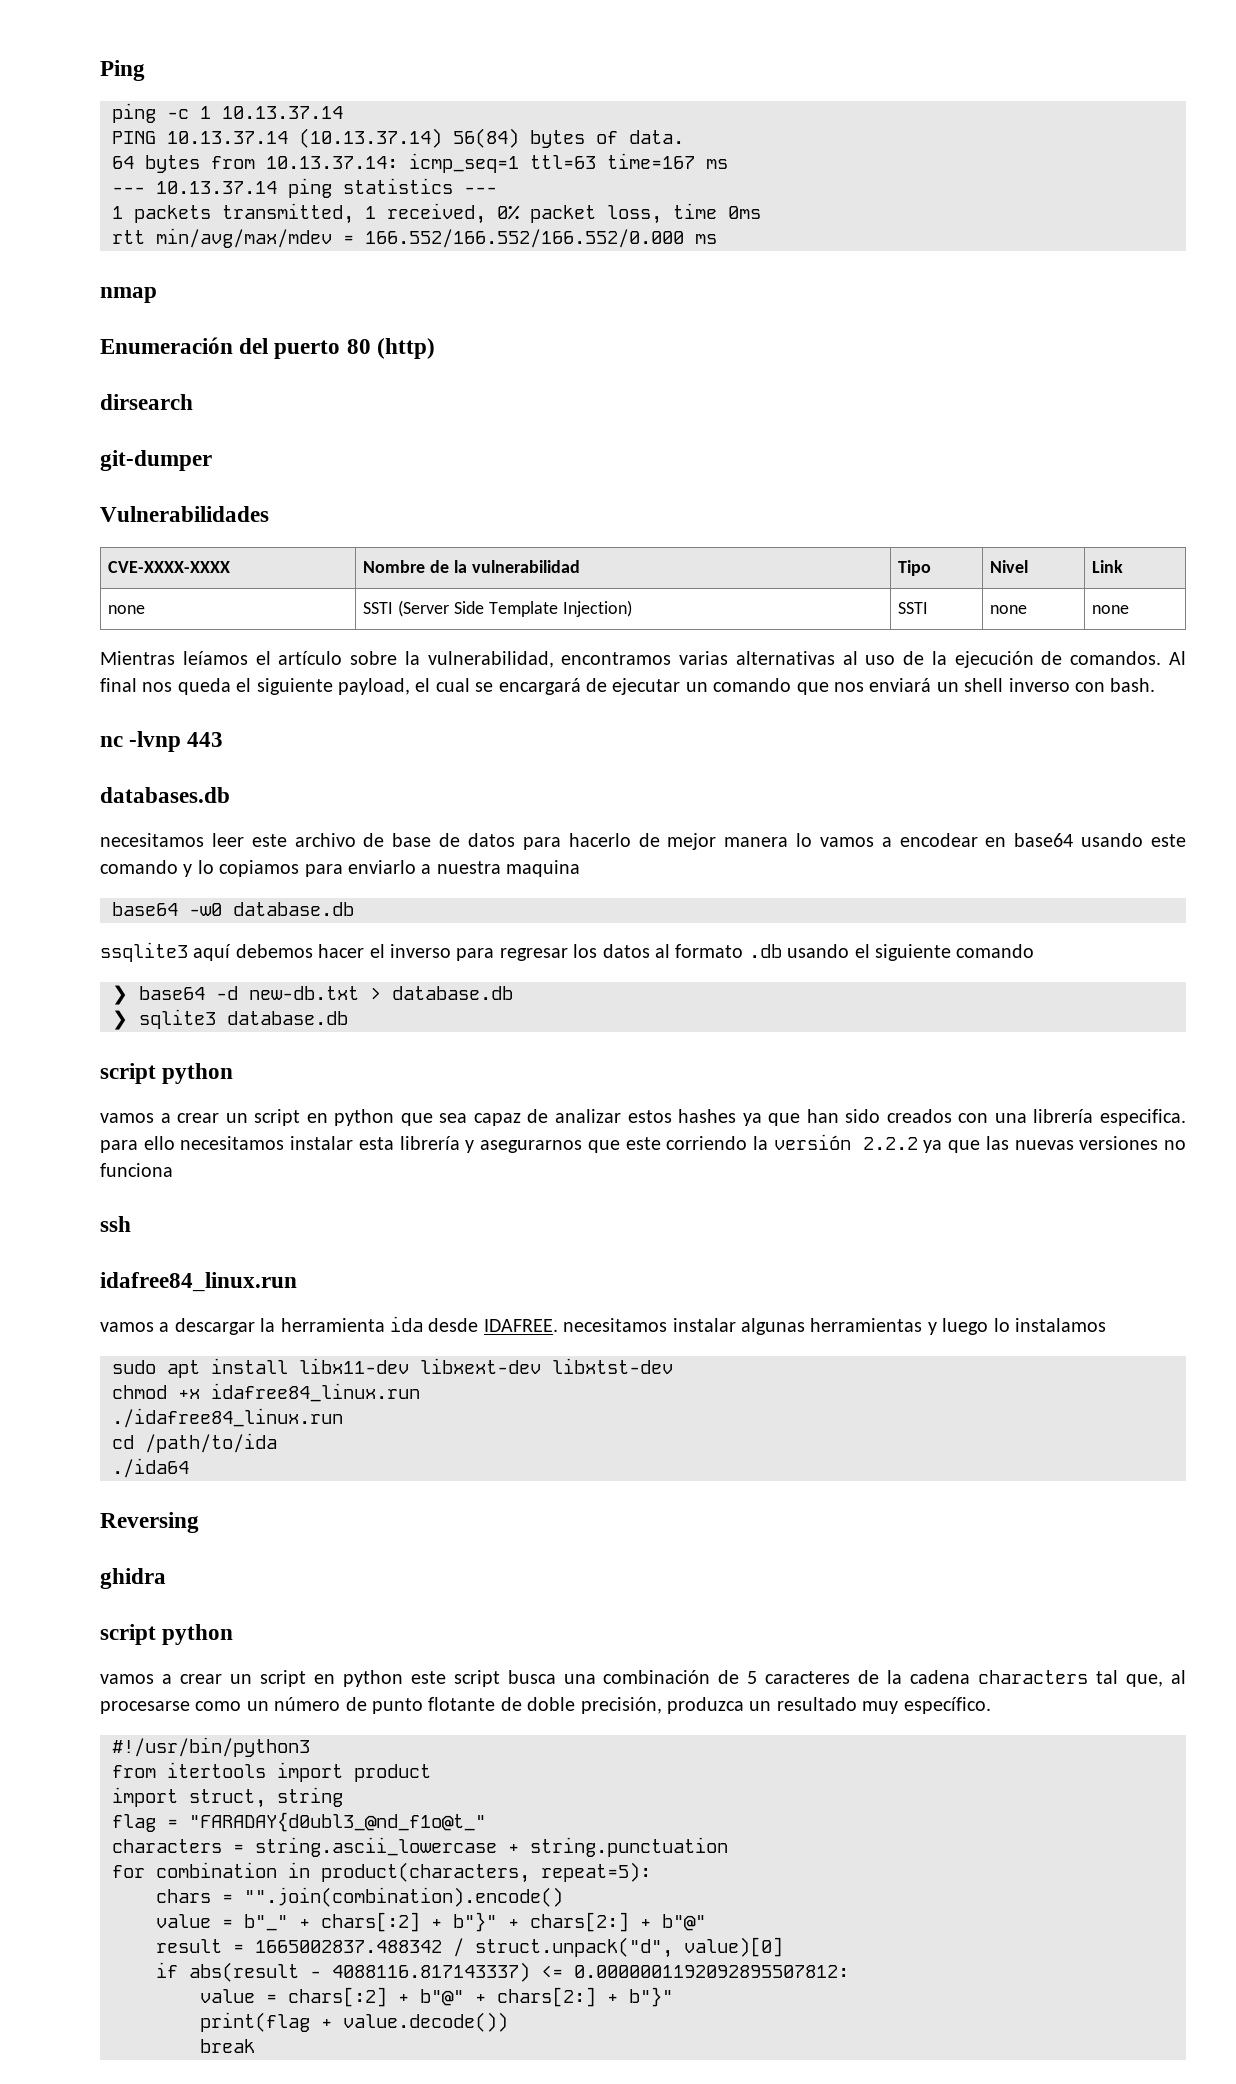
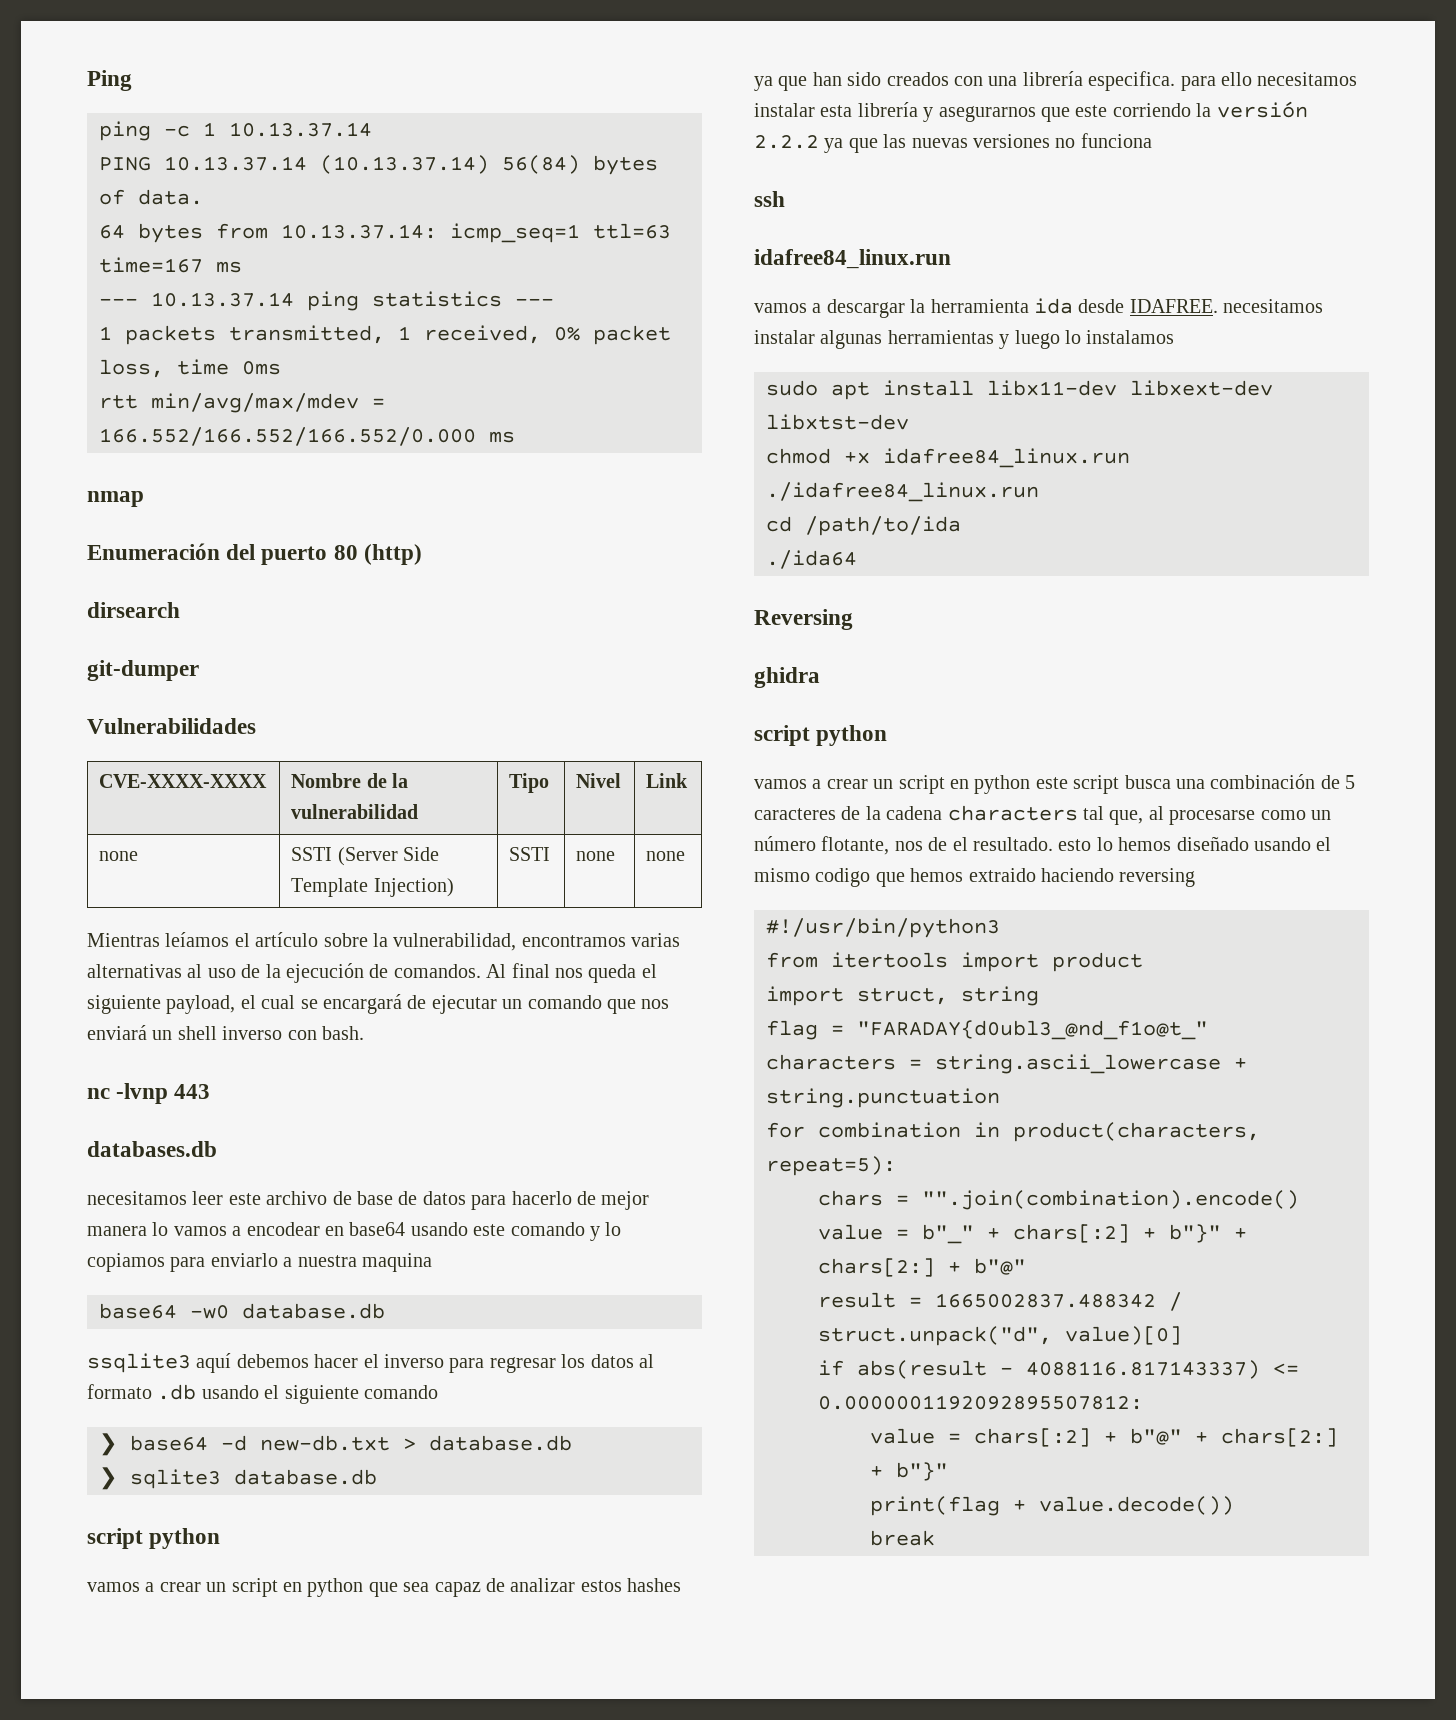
[345,1697,991,1714] de punto flotante de doble precisión, produzca un resultado muy específico. -> [821,836,1332,855] [754,868,1196,887] flotante, nos de el resultado. esto lo hemos diseñado usando el mismo codigo que hemos extraido haciendo reversing

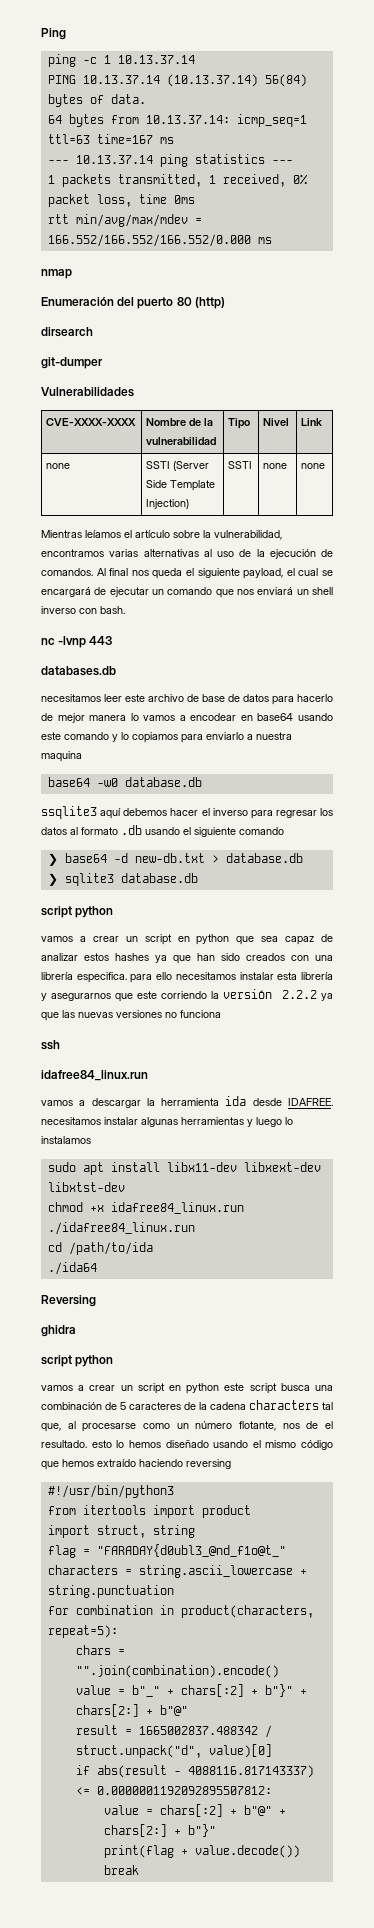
[815,868,871,887] codigo -> [301,1440,333,1450] código
[968,868,1036,882] extraido -> [97,1459,136,1467] extraído

